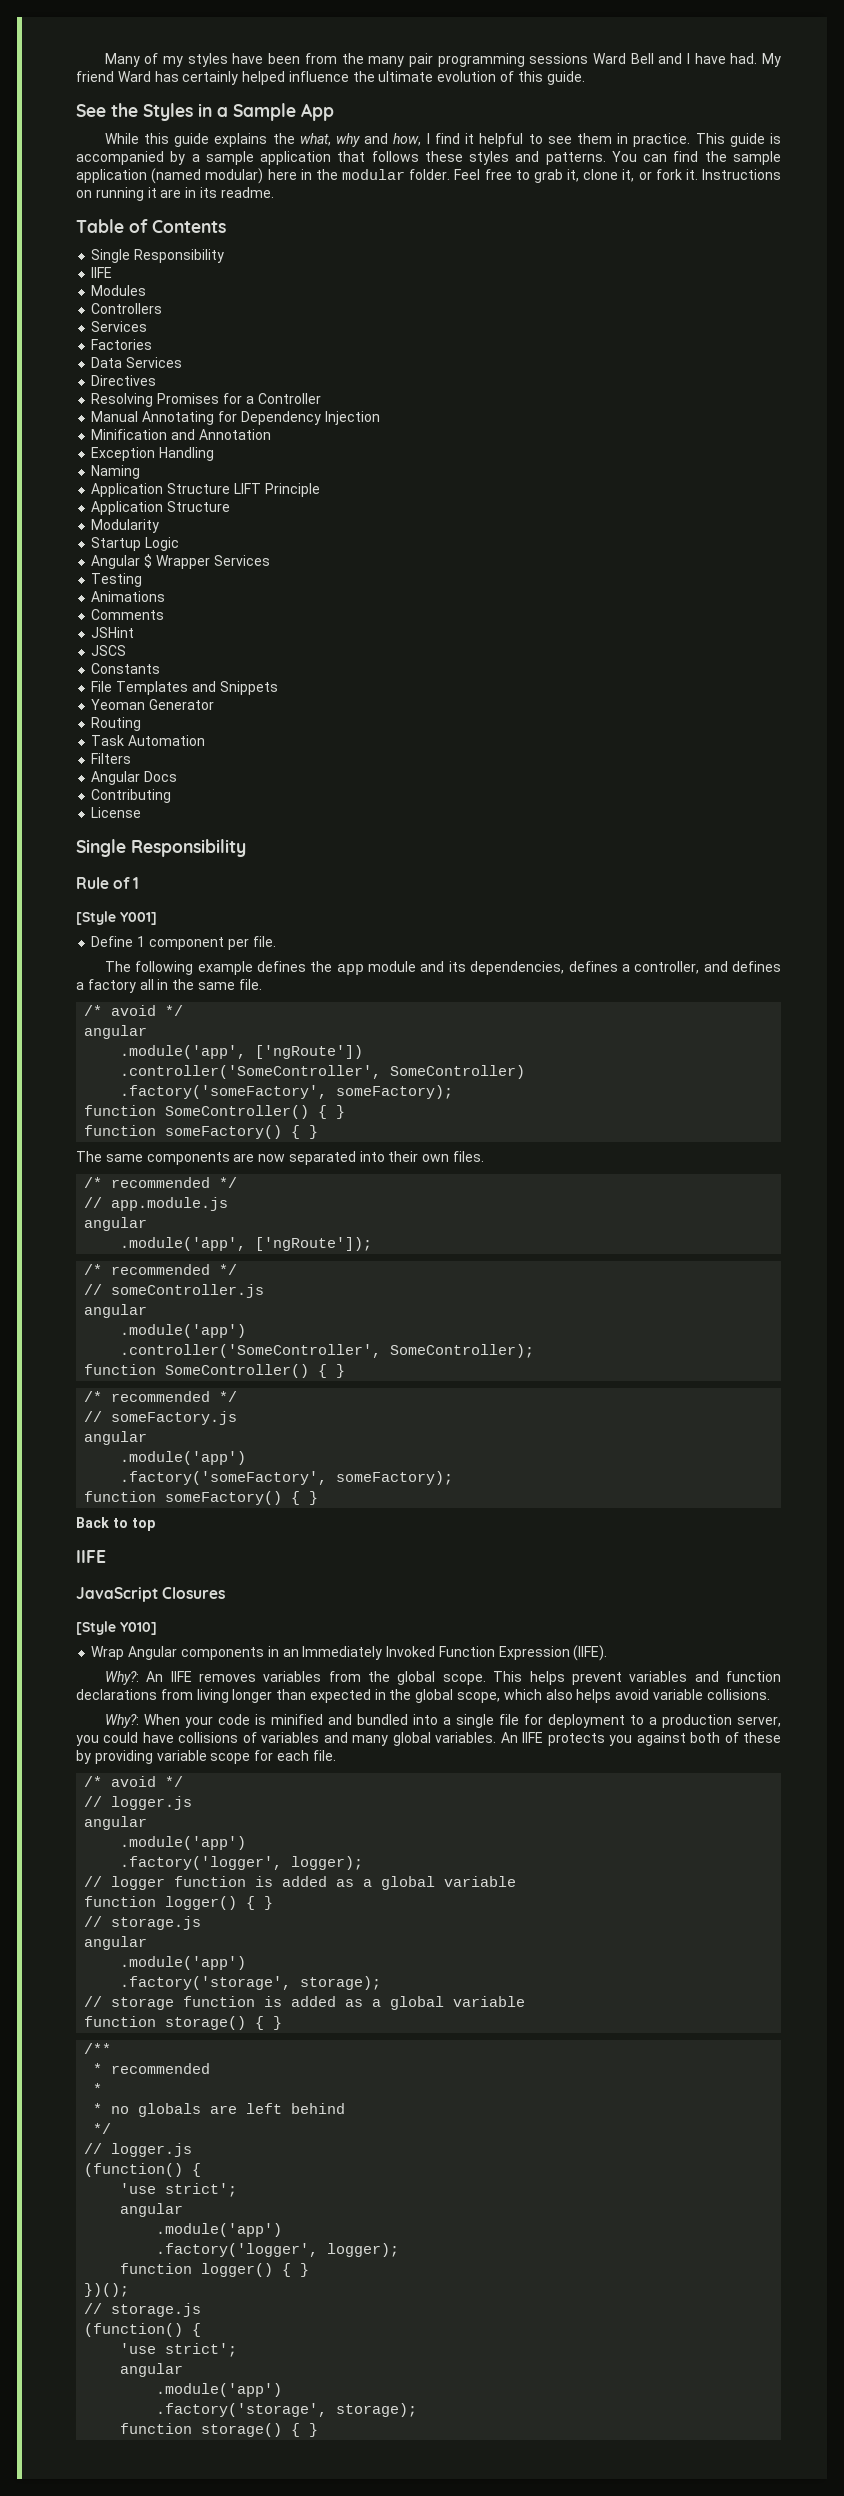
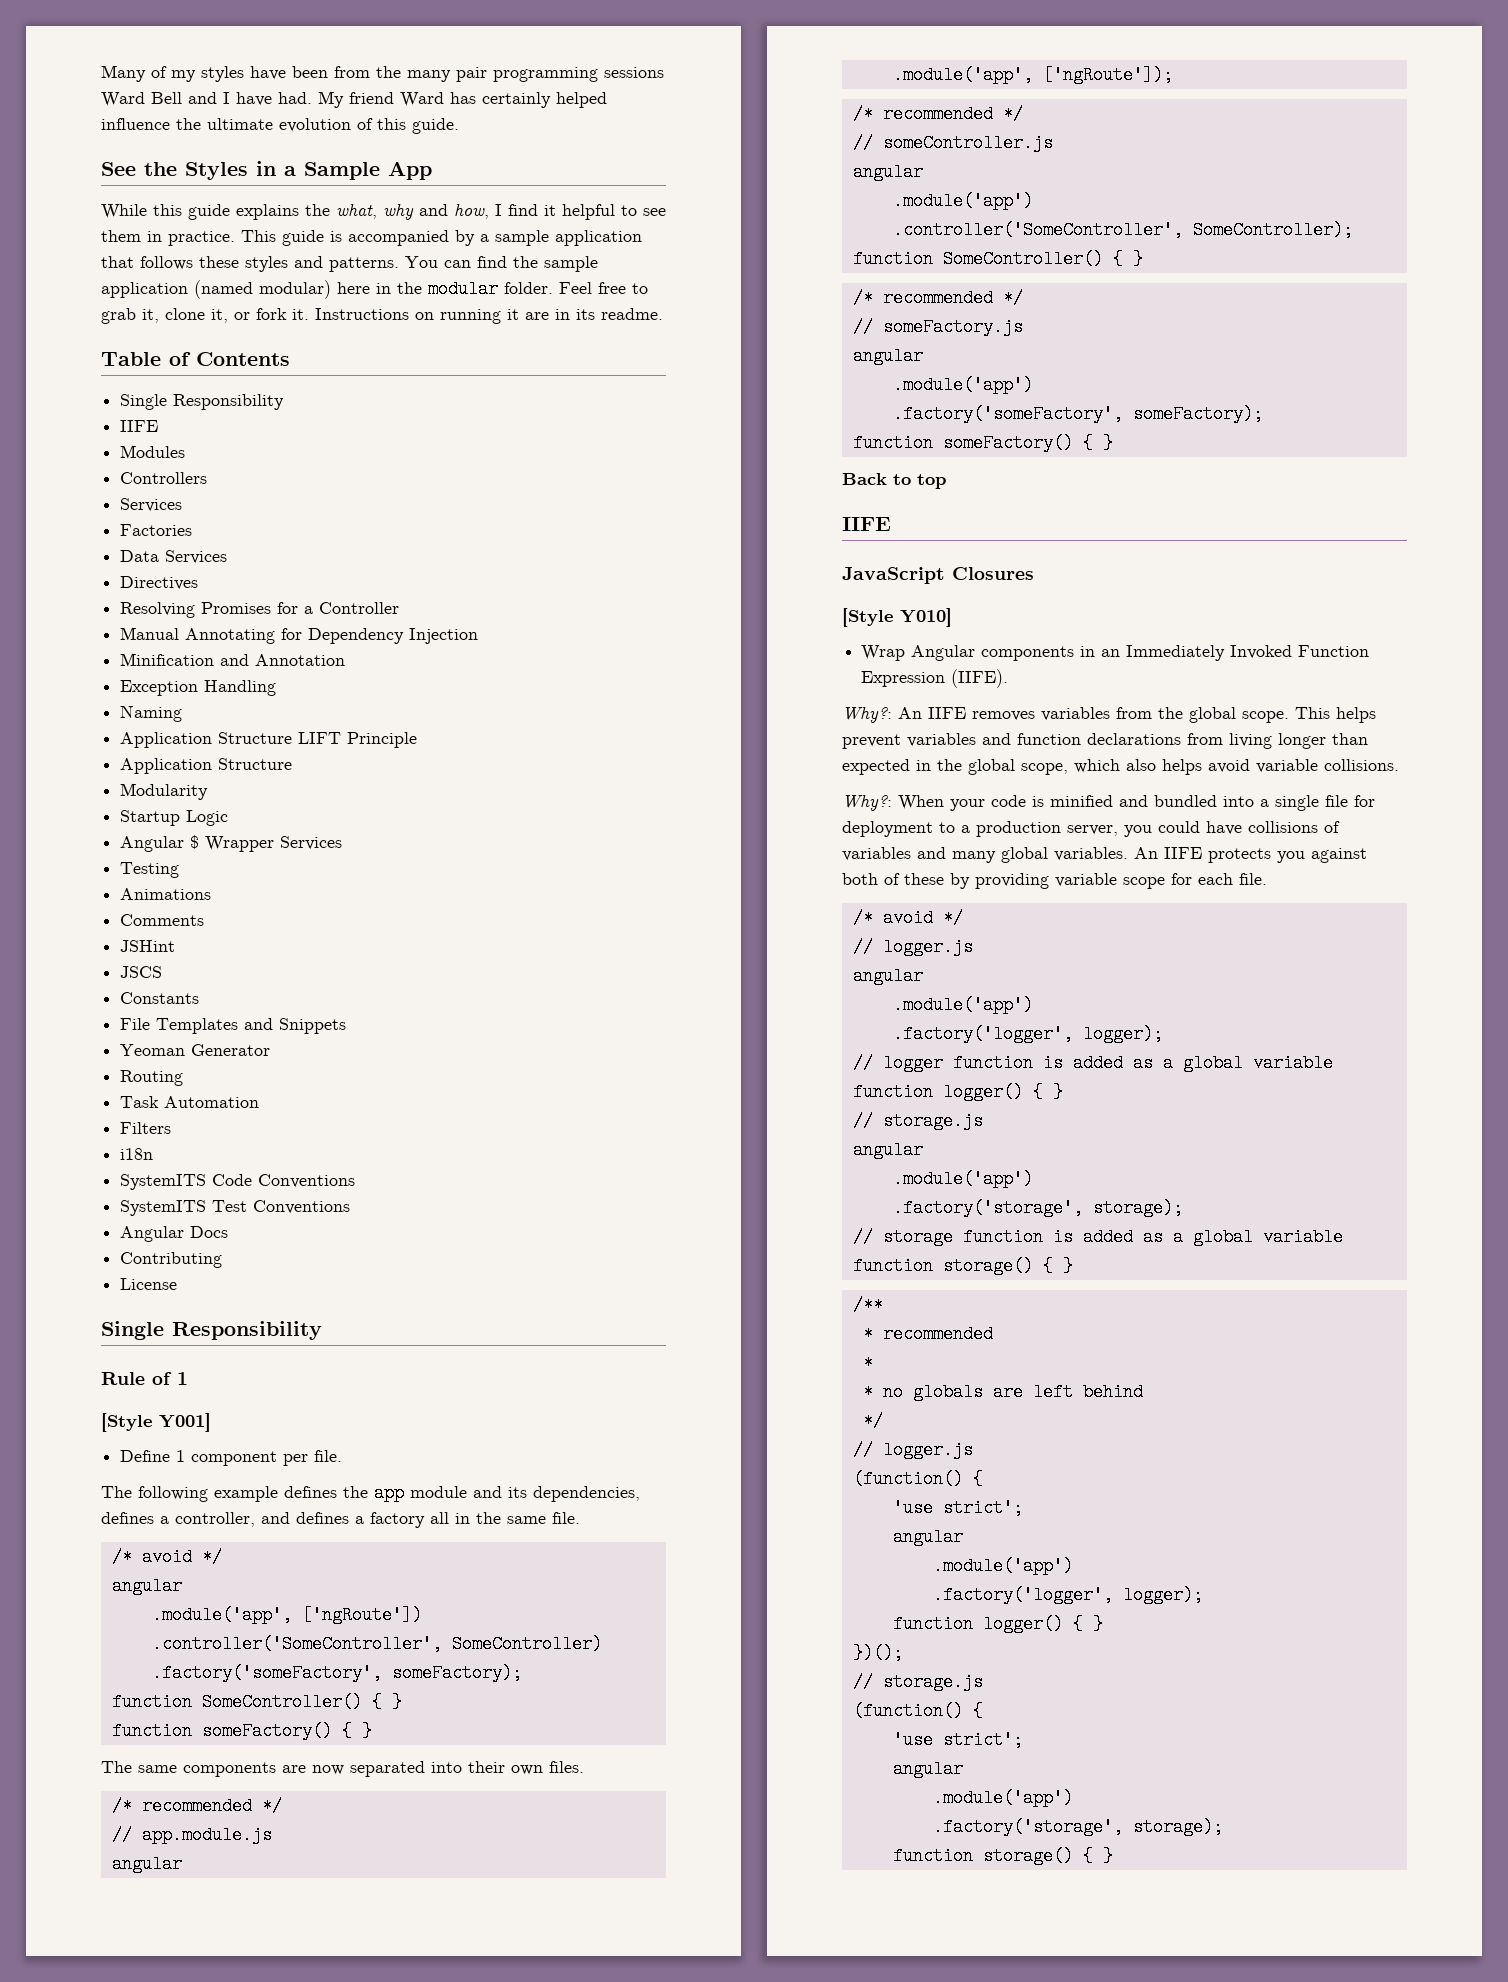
(132, 758) none -> [120,1148,154,1160] [120,1174,356,1190] [120,1200,351,1216] // i18n // SystemITS Code Conventions // SystemITS Test Conventions

